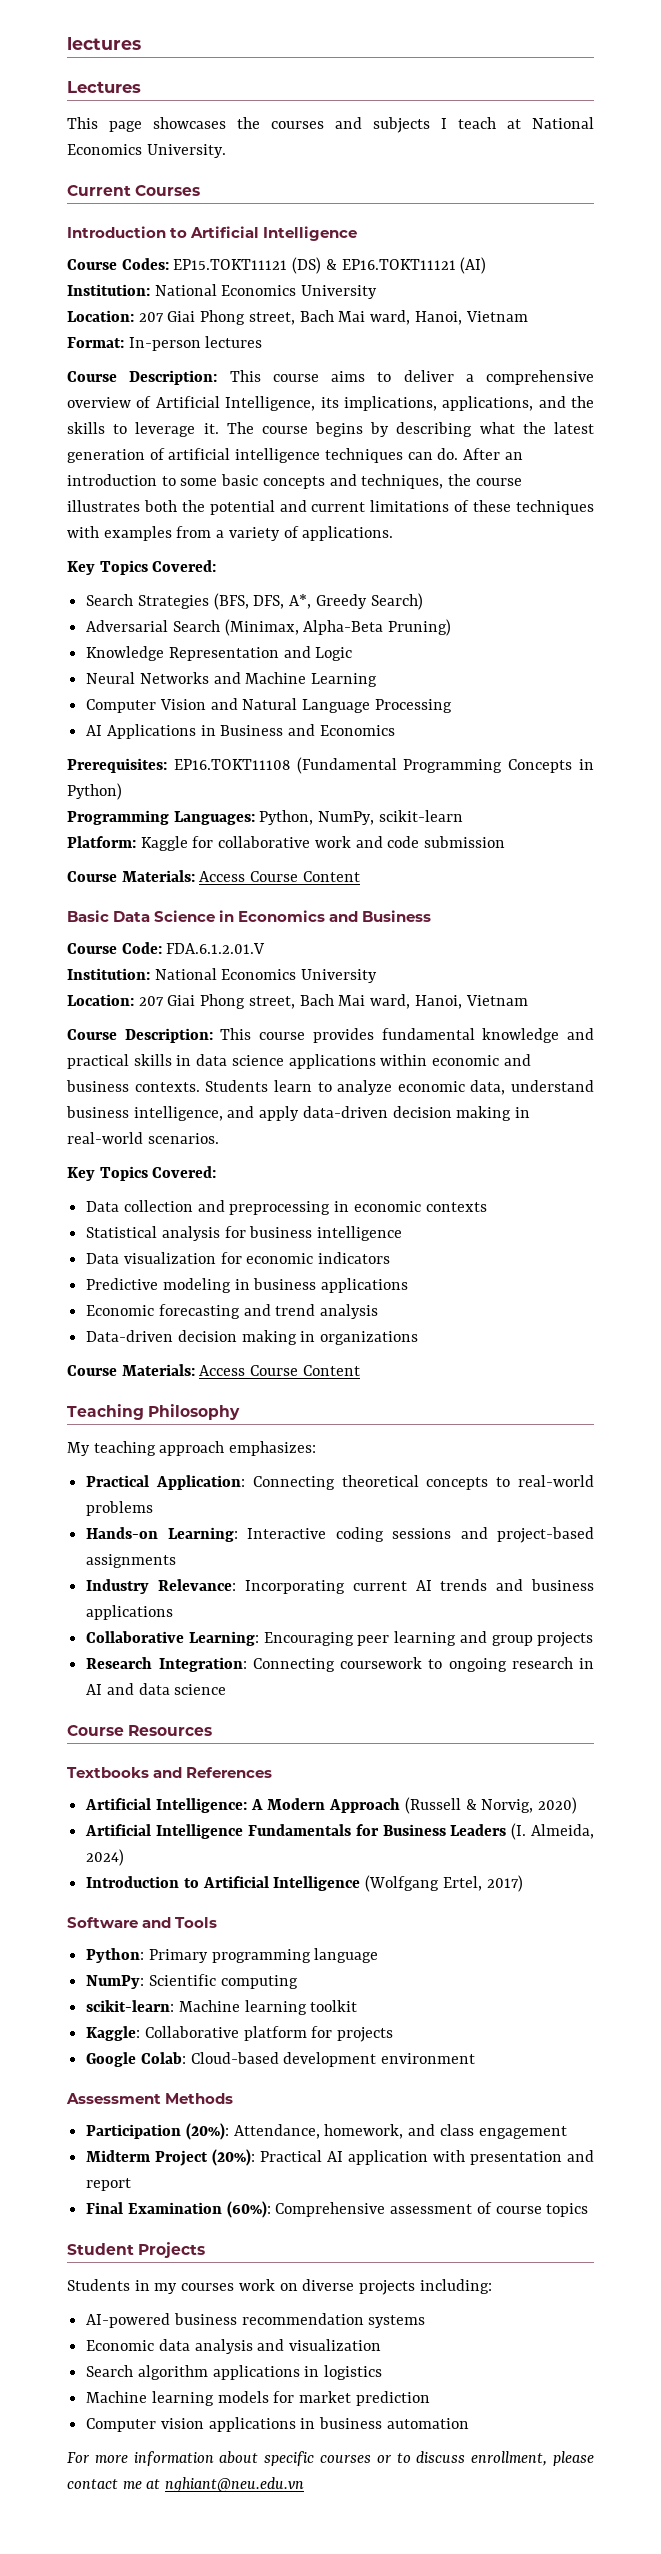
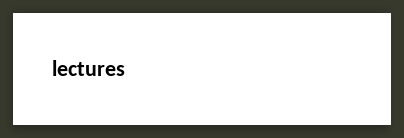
[67,37,141,50] [67,81,141,93] [67,117,594,133] [67,144,226,158] [67,185,201,196] [67,226,358,241] [67,257,487,274] [67,284,378,299] [67,310,528,325] [67,336,263,351] [67,370,594,385] [67,396,594,411] [67,422,594,437] [67,448,523,463] [67,474,522,489] [67,500,595,515] [67,526,394,541] [67,560,217,575] [86,593,423,610] [86,619,452,636] [86,646,353,661] [86,672,378,687] [86,698,452,713] [86,724,395,739] [67,757,594,774] [67,783,122,800] [67,810,463,825] [67,836,506,851] [67,870,360,882] [67,910,432,922] [67,942,266,954] [67,968,378,983] [67,994,528,1009] [67,1028,594,1043] [67,1054,531,1069] [66,1080,594,1095] [66,1106,531,1121] [67,1132,219,1144] [67,1166,217,1181] [86,1200,487,1215] [86,1226,403,1241] [86,1252,391,1264] [86,1278,409,1293] [86,1304,379,1319] [86,1330,419,1345] [67,1364,360,1376] [67,1404,241,1420] [67,1441,317,1456] [86,1475,595,1490] [86,1501,154,1516] [86,1527,594,1543] [86,1554,177,1568] [86,1579,594,1594] [86,1605,174,1620] [86,1631,594,1647] [86,1657,594,1672] [86,1683,227,1695] [67,1725,213,1736] [67,1767,273,1778] [85,1797,578,1814] [85,1823,594,1840] [86,1849,125,1866] [86,1875,523,1892] [67,1917,218,1928] [86,1948,379,1963] [86,1974,298,1989] [86,2000,358,2015] [86,2026,394,2042] [86,2052,476,2067] [66,2093,234,2104] [86,2123,567,2140] [86,2149,594,2166] [86,2178,132,2191] [86,2201,589,2218] [67,2242,206,2258] [67,2279,492,2295] [86,2313,426,2328] [86,2339,382,2354] [86,2365,383,2380] [86,2391,430,2406] [86,2417,469,2432] [67,2451,594,2466] [67,2477,305,2492] lectures // Lectures // This page showcases the courses and subjects I teach at National Economics University. // Current Courses // Introduction to Artificial Intelligence // Course Codes: EP15.TOKT11121 (DS) & EP16.TOKT11121 (AI) // Institution: National Economics University // Location: 207 Giai Phong street, Bach Mai ward, Hanoi, Vietnam // Format: In-person lectures // Course Description: This course aims to deliver a comprehensive overview of Artificial Intelligence, its implications, applications, and the skills to leverage it. The course begins by describing what the latest generation of artificial intelligence techniques can do. After an introduction to some basic concepts and techniques, the course illustrates both the potential and current limitations of these techniques with examples from a variety of applications. // Key Topics Covered: // Search Strategies (BFS, DFS, A*, Greedy Search) // Adversarial Search (Minimax, Alpha-Beta Pruning) // Knowledge Representation and Logic // Neural Networks and Machine Learning // Computer Vision and Natural Language Processing // AI Applications in Business and Economics // Prerequisites: EP16.TOKT11108 (Fundamental Programming Concepts in Python) // Programming Languages: Python, NumPy, scikit-learn // Platform: Kaggle for collaborative work and code submission // Course Materials: Access Course Content // Basic Data Science in Economics and Business // Course Code: FDA.6.1.2.01.V // Institution: National Economics University // Location: 207 Giai Phong street, Bach Mai ward, Hanoi, Vietnam // Course Description: This course provides fundamental knowledge and practical skills in data science applications within economic and business contexts. Students learn to analyze economic data, understand business intelligence, and apply data-driven decision making in real-world scenarios. // Key Topics Covered: // Data collection and preprocessing in economic contexts // Statistical analysis for business intelligence // Data visualization for economic indicators // Predictive modeling in business applications // Economic forecasting and trend analysis // Data-driven decision making in organizations // Course Materials: Access Course Content // Teaching Philosophy // My teaching approach emphasizes: // Practical Application: Connecting theoretical concepts to real-world problems // Hands-on Learning: Interactive coding sessions and project-based assignments // Industry Relevance: Incorporating current AI trends and business applications // Collaborative Learning: Encouraging peer learning and group projects // Research Integration: Connecting coursework to ongoing research in AI and data science // Course Resources // Textbooks and References // Artificial Intelligence: A Modern Approach (Russell & Norvig, 2020) // Artificial Intelligence Fundamentals for Business Leaders (I. Almeida, 2024) // Introduction to Artificial Intelligence (Wolfgang Ertel, 2017) // Software and Tools // Python: Primary programming language // NumPy: Scientific computing // scikit-learn: Machine learning toolkit // Kaggle: Collaborative platform for projects // Google Colab: Cloud-based development environment // Assessment Methods // Participation (20%): Attendance, homework, and class engagement // Midterm Project (20%): Practical AI application with presentation and report // Final Examination (60%): Comprehensive assessment of course topics // Student Projects // Students in my courses work on diverse projects including: // AI-powered business recommendation systems // Economic data analysis and visualization // Search algorithm applications in logistics // Machine learning models for market prediction // Computer vision applications in business automation // For more information about specific courses or to discuss enrollment, please contact me at nghiant@neu.edu.vn -> [52,60,125,76] lectures

